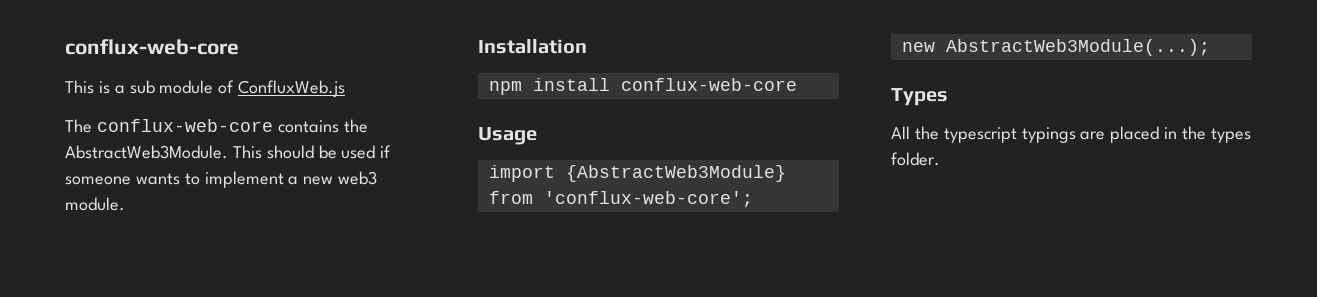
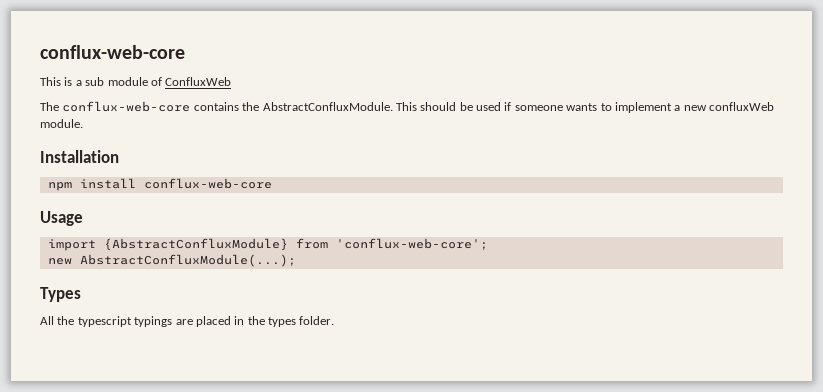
[238,80,346,97] ConfluxWeb.js -> [165,77,232,86] ConfluxWeb
[65,145,228,159] AbstractWeb3Module. -> [262,102,393,111] AbstractConfluxModule.
[338,171,378,185] web3 -> [709,102,774,111] confluxWeb
[565,165,786,182] {AbstractWeb3Module} -> [103,238,288,251] {AbstractConfluxModule}
[945,39,1210,56] AbstractWeb3Module(...); -> [79,254,296,267] AbstractConfluxModule(...);

